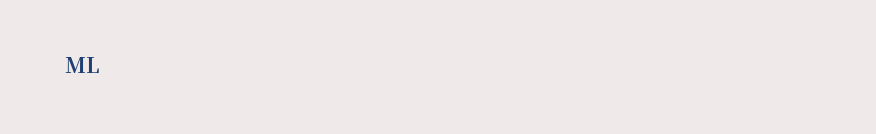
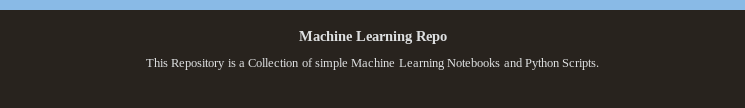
[65,57,99,73] ML -> [298,31,447,44] [145,58,600,70] Machine Learning Repo // This Repository is a Collection of simple Machine Learning Notebooks and Python Scripts.

